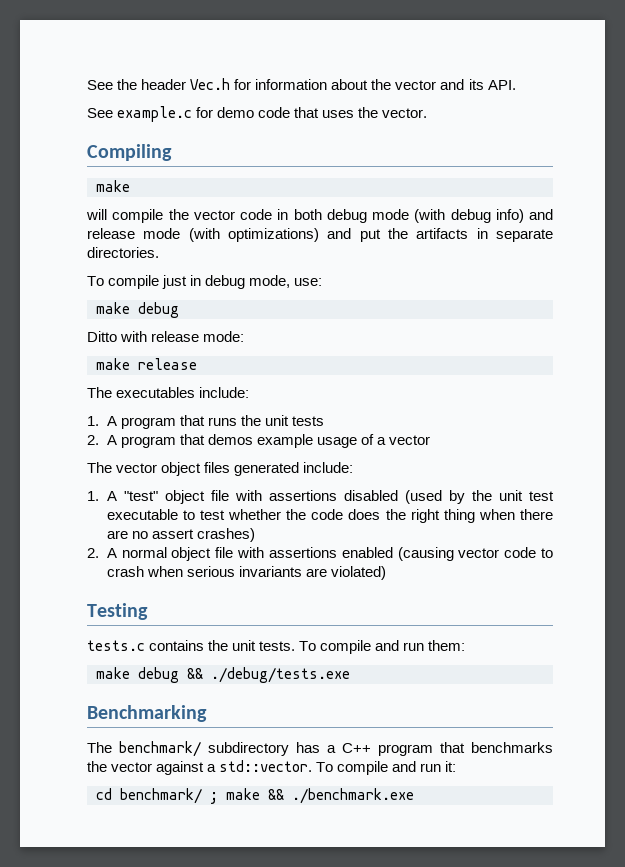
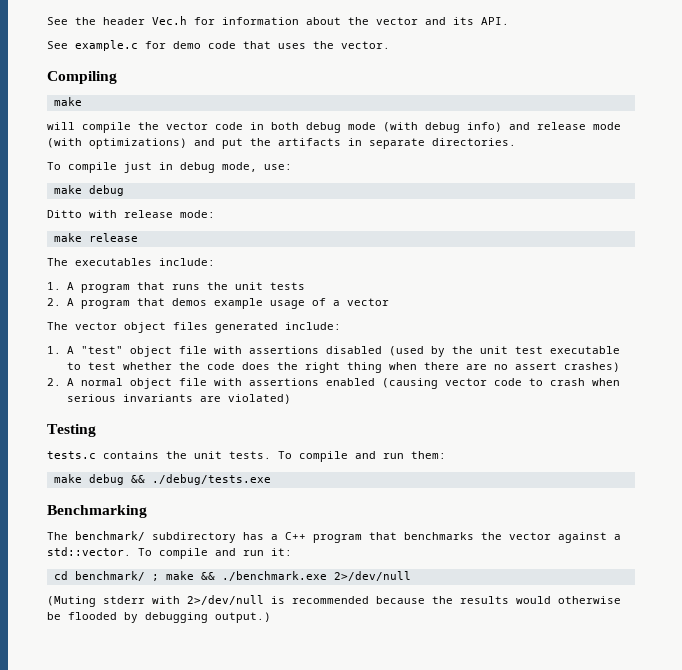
(414, 796) none -> [333,571,411,581] [47,595,621,607] [47,612,271,623] 2>/dev/null // (Muting stderr with 2>/dev/null is recommended because the results would otherwise be flooded by debugging output.)

